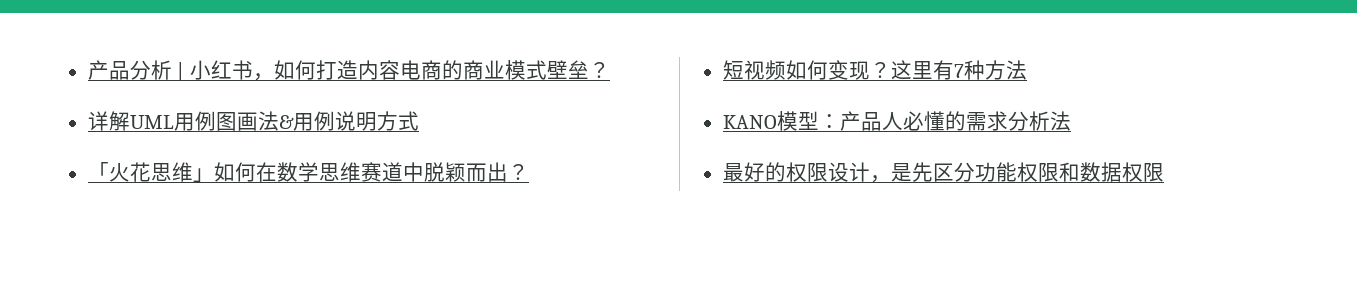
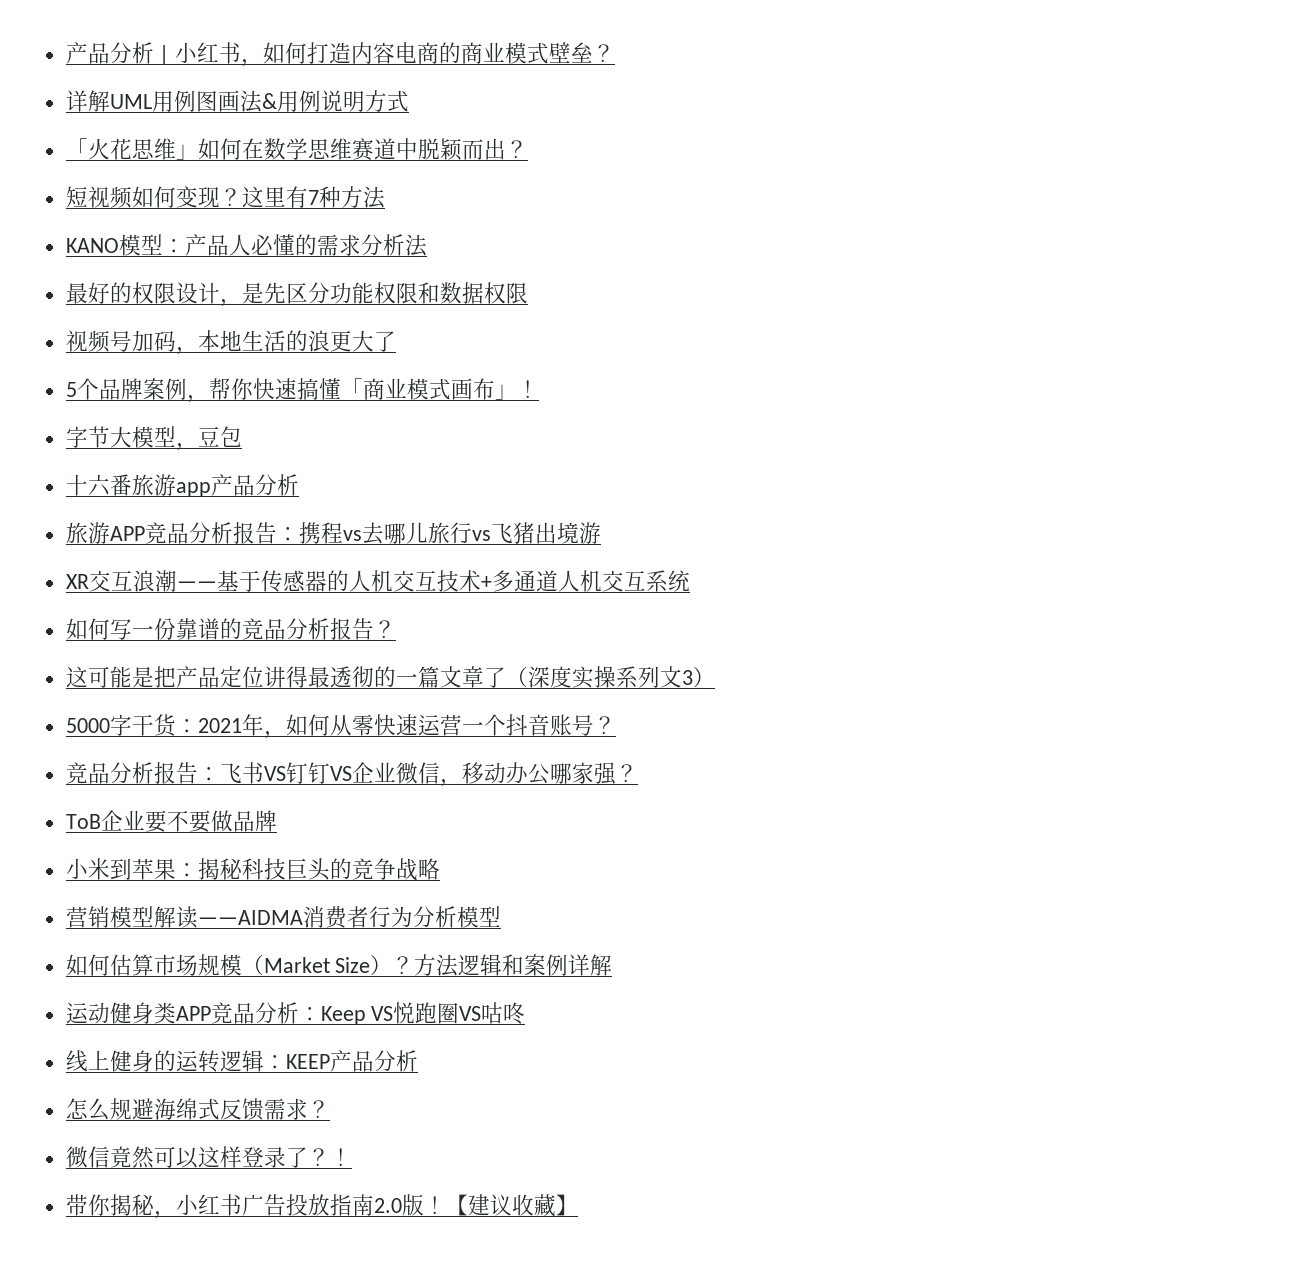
(1164, 172) none -> [65,330,396,355] [65,378,539,403] [65,426,242,451] [65,474,299,497] [65,522,601,545] [65,570,690,592] [65,618,396,640] [65,666,715,689] [65,714,616,739] [65,762,638,787] [65,810,277,833] [65,858,440,881] [65,906,501,929] [65,954,613,977] [65,1002,526,1025] [65,1050,418,1073] [65,1098,330,1121] [65,1146,352,1169] [65,1194,578,1219] // 视频号加码，本地生活的浪更大了 // 5个品牌案例，帮你快速搞懂「商业模式画布」！ // 字节大模型，豆包 // 十六番旅游app产品分析 // 旅游APP竞品分析报告：携程vs去哪儿旅行vs飞猪出境游 // XR交互浪潮——基于传感器的人机交互技术+多通道人机交互系统 // 如何写一份靠谱的竞品分析报告？ // 这可能是把产品定位讲得最透彻的一篇文章了（深度实操系列文3） // 5000字干货：2021年，如何从零快速运营一个抖音账号？ // 竞品分析报告：飞书VS钉钉VS企业微信，移动办公哪家强？ // ToB企业要不要做品牌 // 小米到苹果：揭秘科技巨头的竞争战略 // 营销模型解读——AIDMA消费者行为分析模型 // 如何估算市场规模（Market Size）？方法逻辑和案例详解 // 运动健身类APP竞品分析：Keep VS悦跑圈VS咕咚 // 线上健身的运转逻辑：KEEP产品分析 // 怎么规避海绵式反馈需求？ // 微信竟然可以这样登录了？！ // 带你揭秘，小红书广告投放指南2.0版！【建议收藏】

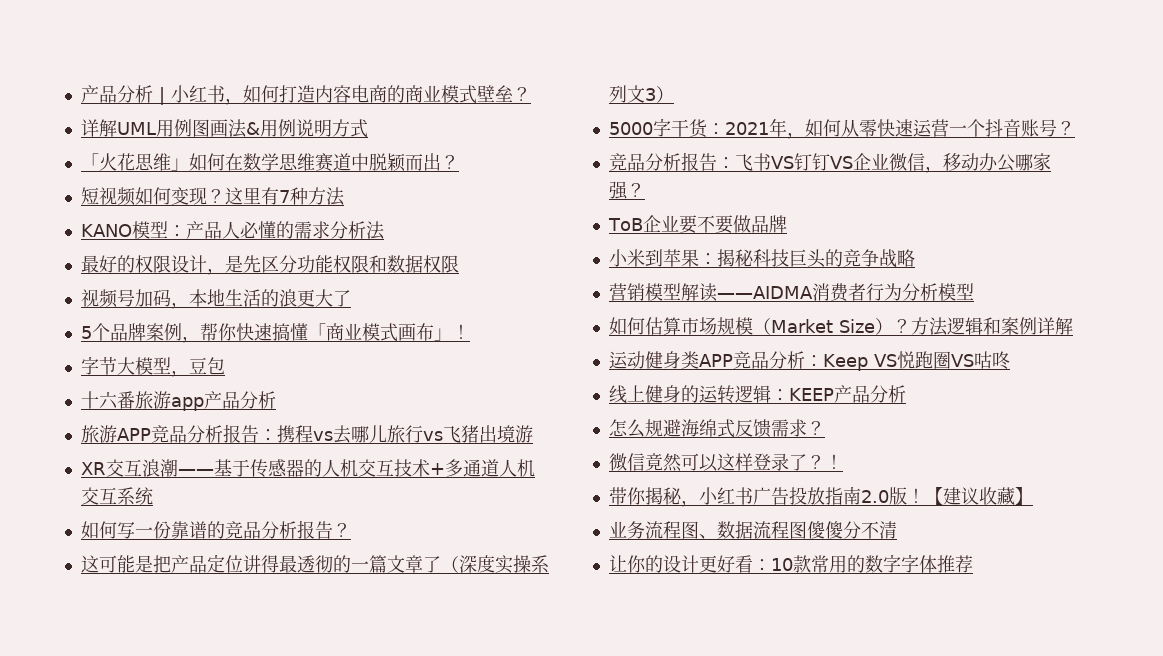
(578, 1205) none -> [608,521,897,539] [608,554,973,573] // 业务流程图、数据流程图傻傻分不清 // 让你的设计更好看：10款常用的数字字体推荐

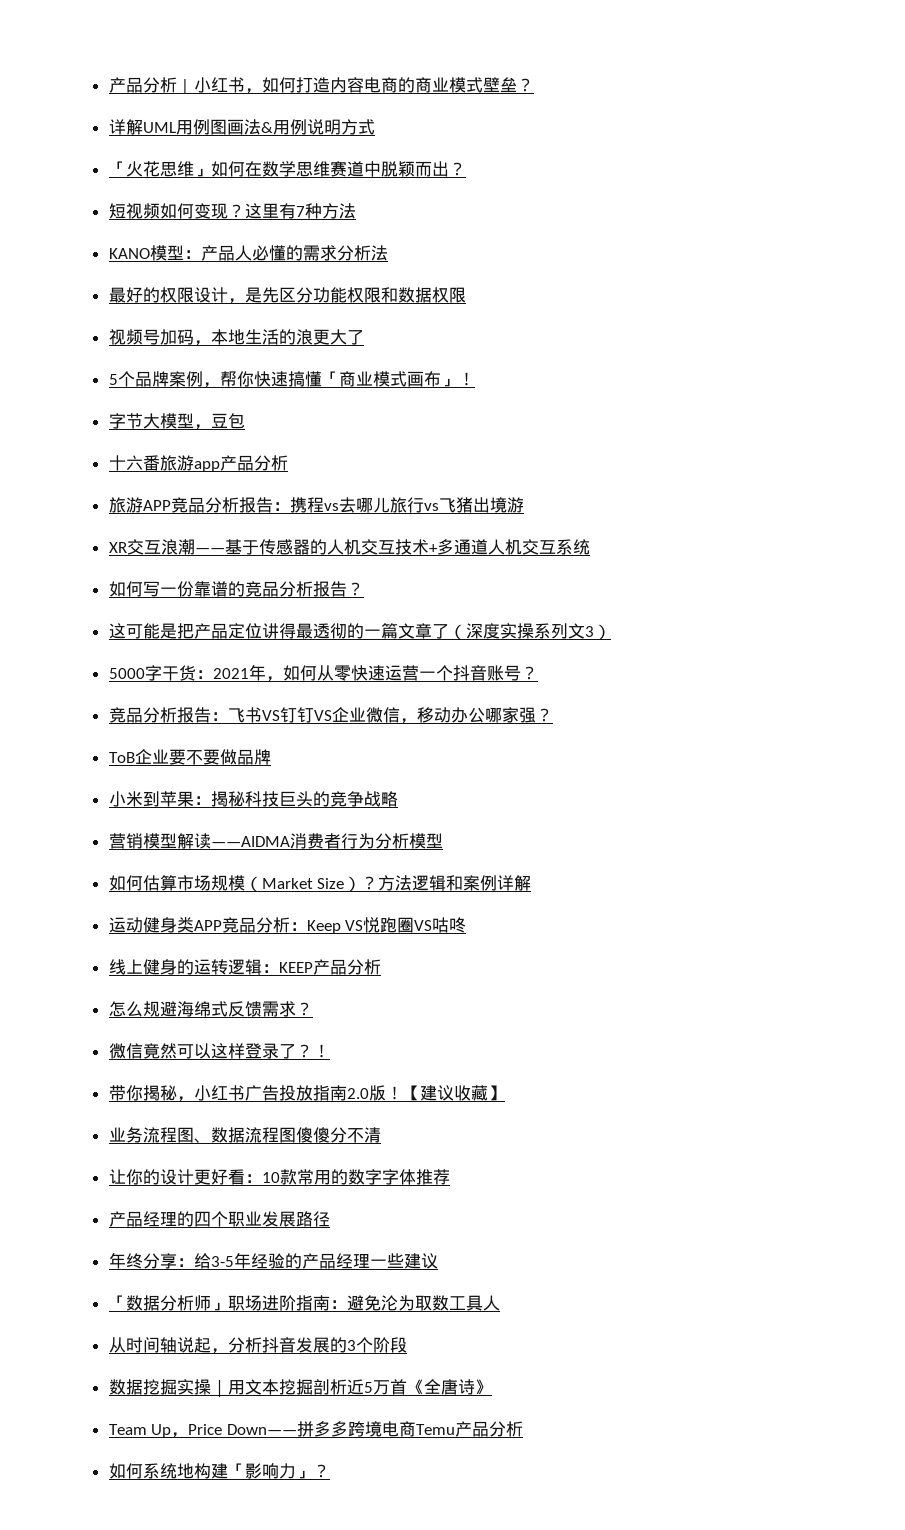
(973, 564) none -> [108,1211,330,1227] [108,1252,438,1269] [108,1295,500,1311] [108,1337,407,1354] [108,1379,492,1398] [108,1421,523,1438] [108,1463,330,1479] // 产品经理的四个职业发展路径 // 年终分享：给3-5年经验的产品经理一些建议 // 「数据分析师」职场进阶指南：避免沦为取数工具人 // 从时间轴说起，分析抖音发展的3个阶段 // 数据挖掘实操｜用文本挖掘剖析近5万首《全唐诗》 // Team Up，Price Down——拼多多跨境电商Temu产品分析 // 如何系统地构建「影响力」？

